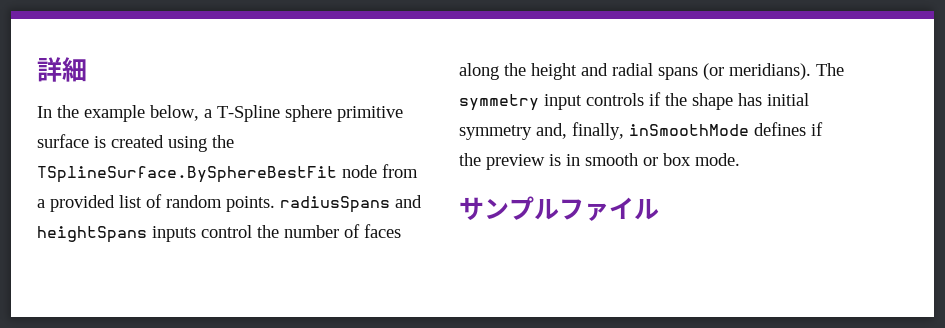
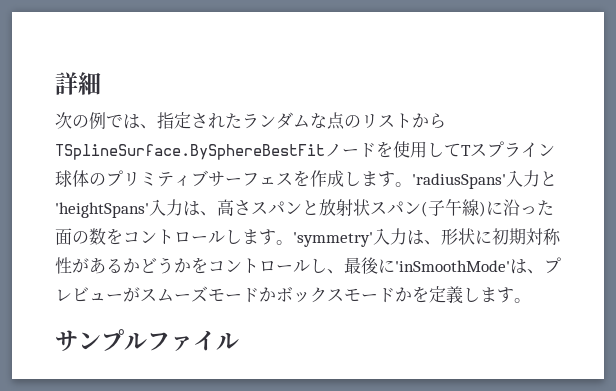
[37,105,403,122] [37,134,234,152] [37,164,418,183] [37,194,422,213] [37,224,401,243] [459,63,844,80] [459,92,809,111] [459,122,823,140] [459,153,740,170] In the example below, a T-Spline sphere primitive surface is created using the TSplineSurface.BySphereBestFit node from a provided list of random points. radiusSpans and heightSpans inputs control the number of faces along the height and radial spans (or meridians). The symmetry input controls if the shape has initial symmetry and, finally, inSmoothMode defines if the preview is in smooth or box mode. -> [55,112,446,130] [55,141,555,160] [55,170,557,189] [55,199,554,218] [55,228,561,247] [55,257,561,274] [55,286,531,304] 次の例では、指定されたランダムな点のリストからTSplineSurface.BySphereBestFitノードを使用してTスプライン球体のプリミティブサーフェスを作成します。'radiusSpans'入力と'heightSpans'入力は、高さスパンと放射状スパン(子午線)に沿った面の数をコントロールします。'symmetry'入力は、形状に初期対称性があるかどうかをコントロールし、最後に'inSmoothMode'は、プレビューがスムーズモードかボックスモードかを定義します。

